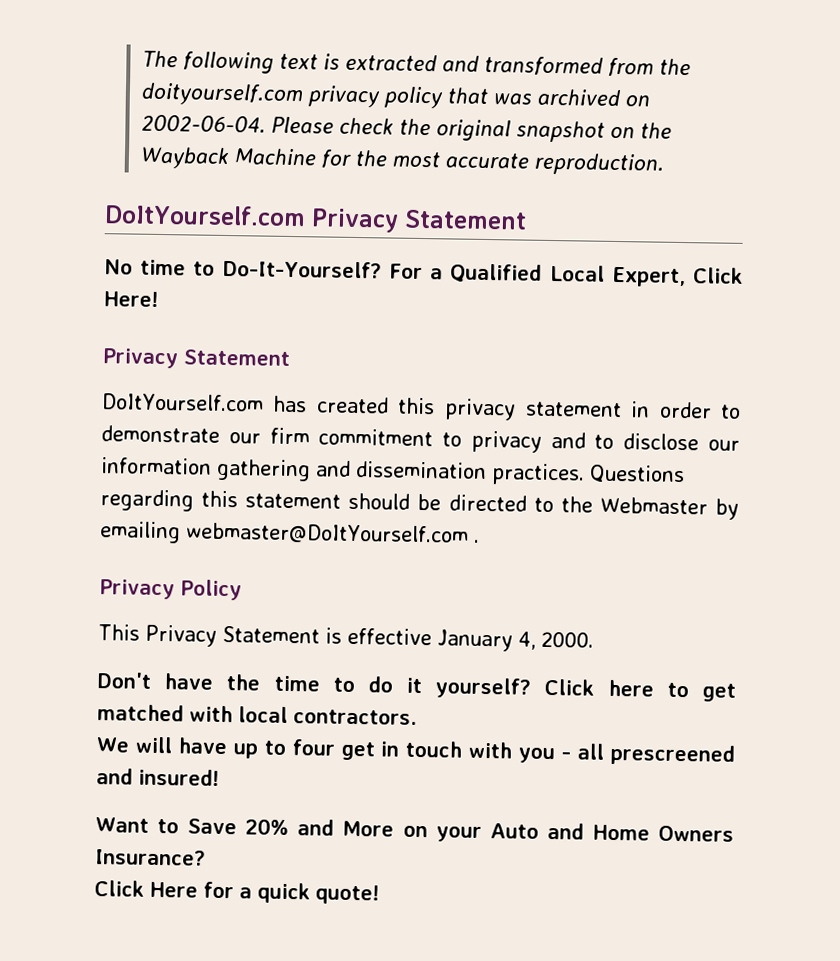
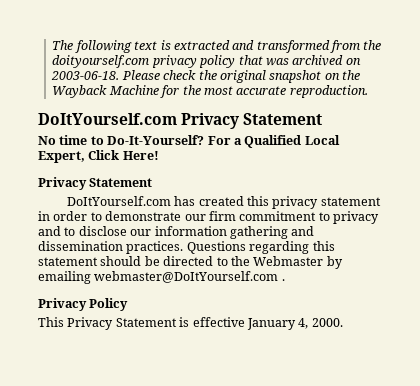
[140,114,266,134] 2002-06-04. -> [51,71,120,80] 2003-06-18.
[97,672,736,702] [97,704,417,725] [96,736,736,766] [96,768,220,786] [95,817,734,842] [95,849,206,866] [94,880,380,905] // Don't have the time to do it yourself? Click here to get matched with local contractors. // We will have up to four get in touch with you - all prescreened and insured! // Want to Save 20% and More on your Auto and Home Owners Insurance? // Click Here for a quick quote! -> (343, 322) none

